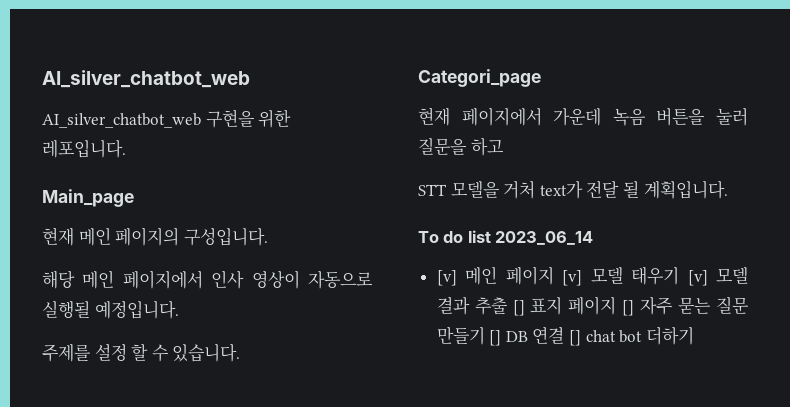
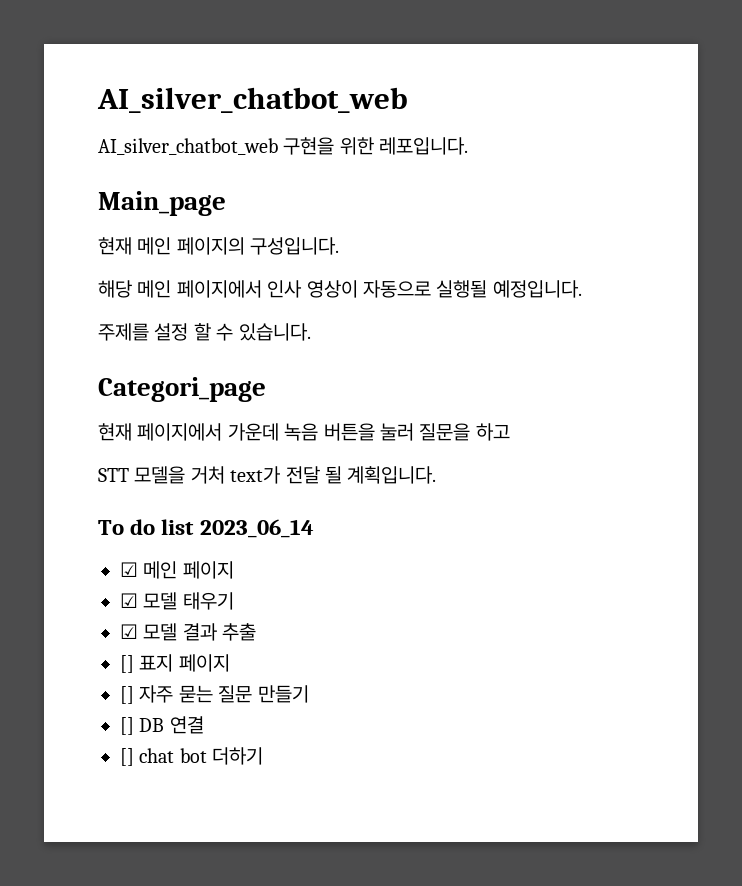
[436,270,457,286] [v] -> [120,562,138,577] ☑
[562,270,583,286] [v] -> [120,593,138,608] // ☑
[687,270,708,286] [v] -> [120,624,138,639] // ☑
(508, 306) none -> (257, 632) //
(617, 305) none -> (230, 663) //
(485, 335) none -> (309, 694) //
(565, 335) none -> (204, 725) //

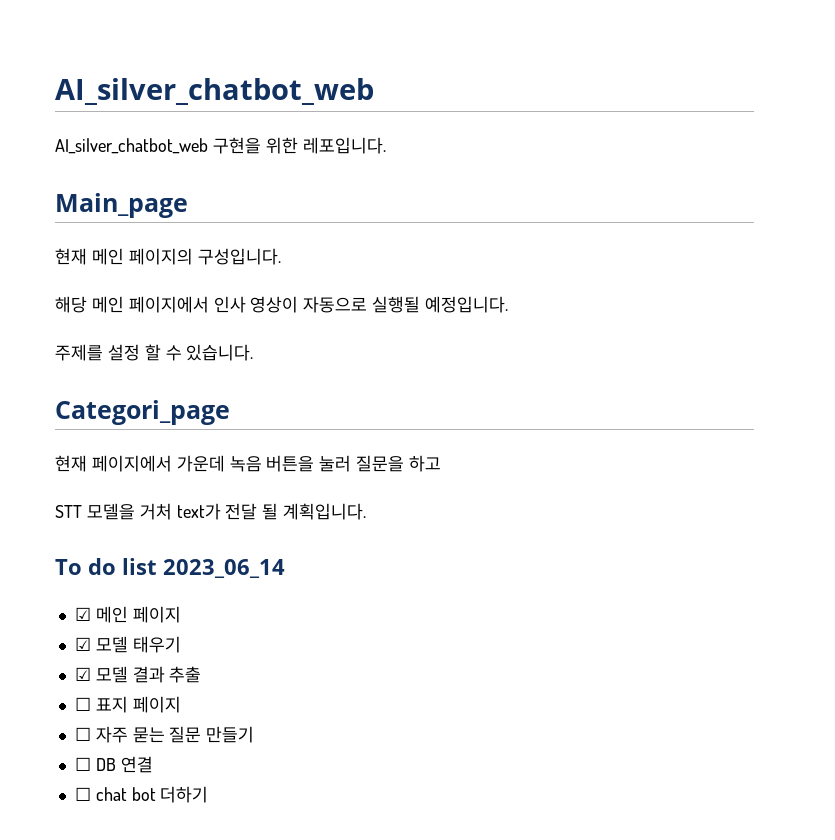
[120,655,134,673] [] -> [74,697,91,711] ☐
[120,686,134,704] [] -> [74,727,91,741] ☐
[120,717,134,735] [] -> [74,757,91,771] ☐
[120,748,134,766] [] -> [74,787,91,801] ☐

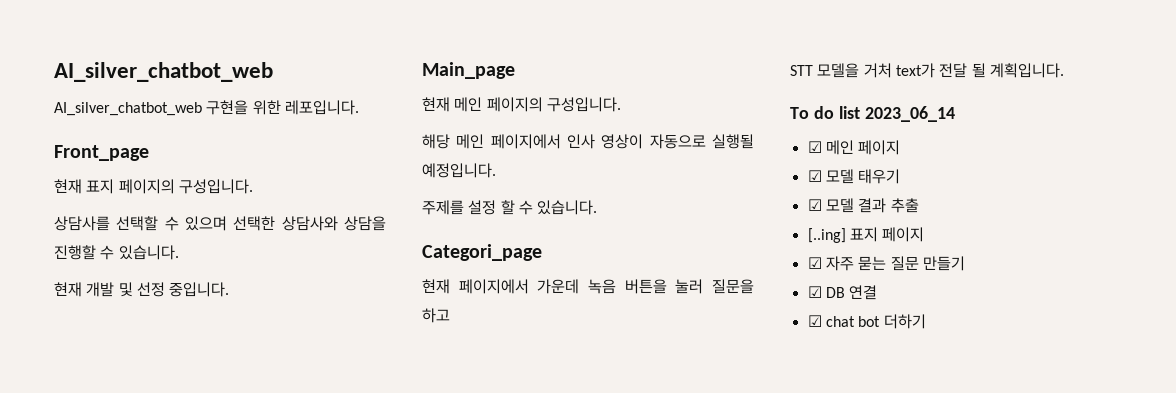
(386, 145) none -> [54,145,149,161] [54,179,253,194] [54,216,386,231] [54,245,179,260] [54,282,230,297] // Front_page // 현재 표지 페이지의 구성입니다. // 상담사를 선택할 수 있으며 선택한 상담사와 상담을 진행할 수 있습니다. // 현재 개발 및 선정 중입니다.
[74,697,91,711] ☐ -> [807,228,846,243] [..ing]
[74,727,91,741] ☐ -> [807,257,822,269] ☑
[74,757,91,771] ☐ -> [807,286,822,298] ☑
[74,787,91,801] ☐ -> [807,315,822,327] ☑

